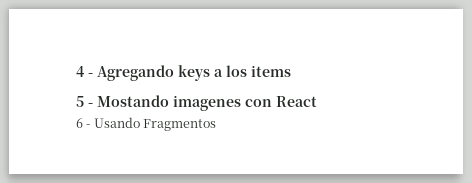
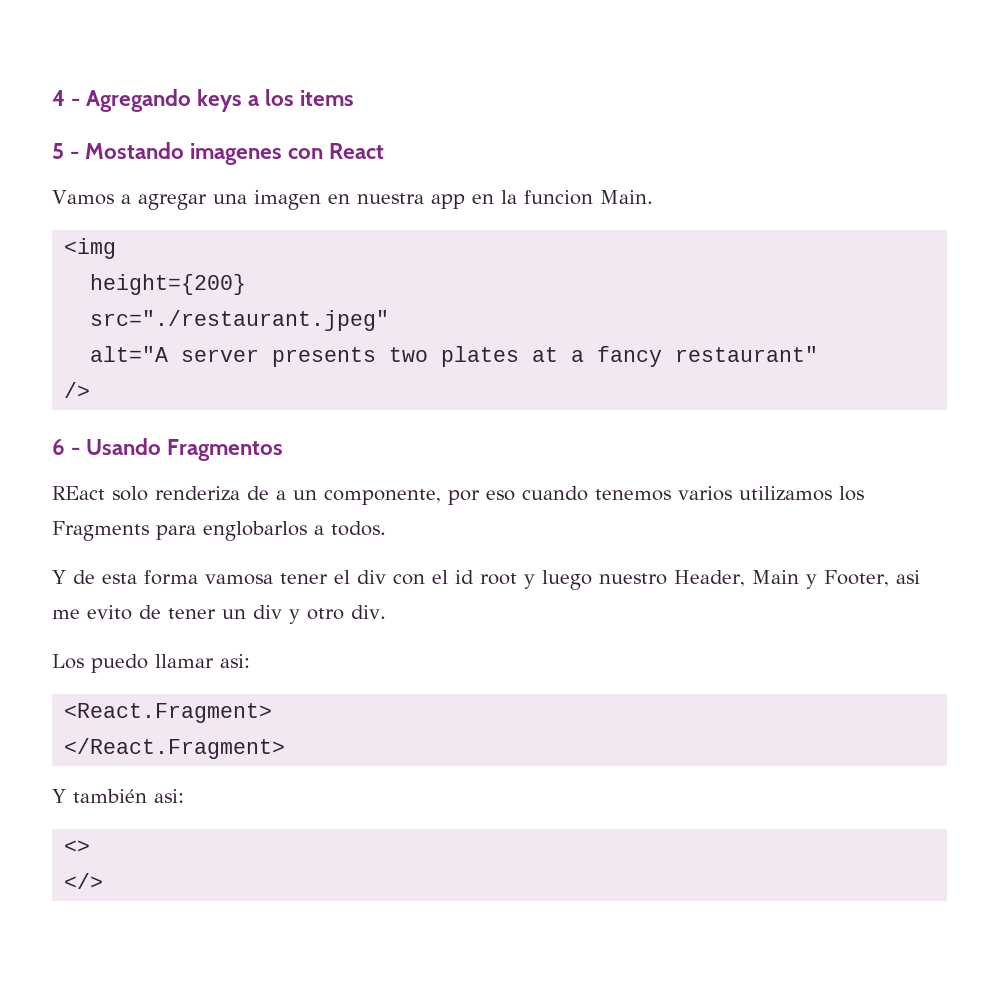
[76,117,217,131] 6 - Usando Fragmentos -> [52,190,653,210] [64,238,117,259] [90,274,247,295] [90,310,390,331] [90,346,819,367] [64,382,91,398] [52,438,284,461] [52,486,864,505] [52,521,386,541] [52,570,920,590] [52,605,386,624] [52,654,250,673] [64,703,273,723] [64,738,286,759] [52,789,184,803] [64,840,91,853] [64,873,104,889] Vamos a agregar una imagen en nuestra app en la funcion Main. // <img // height={200} // src="./restaurant.jpeg" // alt="A server presents two plates at a fancy restaurant" // /> // 6 - Usando Fragmentos // REact solo renderiza de a un componente, por eso cuando tenemos varios utilizamos los Fragments para englobarlos a todos. // Y de esta forma vamosa tener el div con el id root y luego nuestro Header, Main y Footer, asi me evito de tener un div y otro div. // Los puedo llamar asi: // <React.Fragment> // </React.Fragment> // Y también asi: // <> // </>

